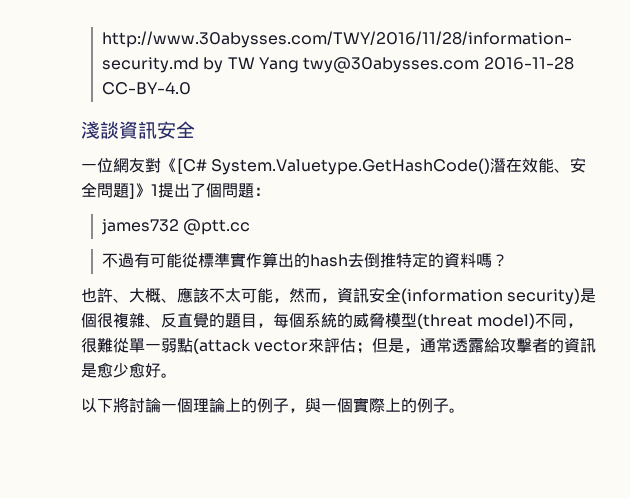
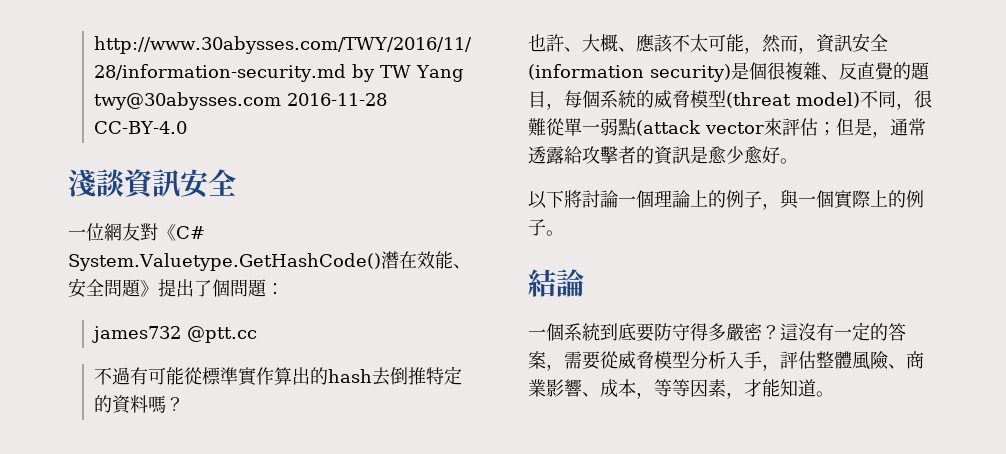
[177,158,207,174] [C# -> [176,226,205,239] C#
[129,183,158,199] ]》1 -> [140,280,158,297] 》
(465, 410) none -> [528,269,584,297] [528,322,906,342] [528,351,924,371] [528,379,834,399] // 結論 // 一個系統到底要防守得多嚴密？這沒有一定的答案，需要從威脅模型分析入手，評估整體風險、商業影響、成本，等等因素，才能知道。

